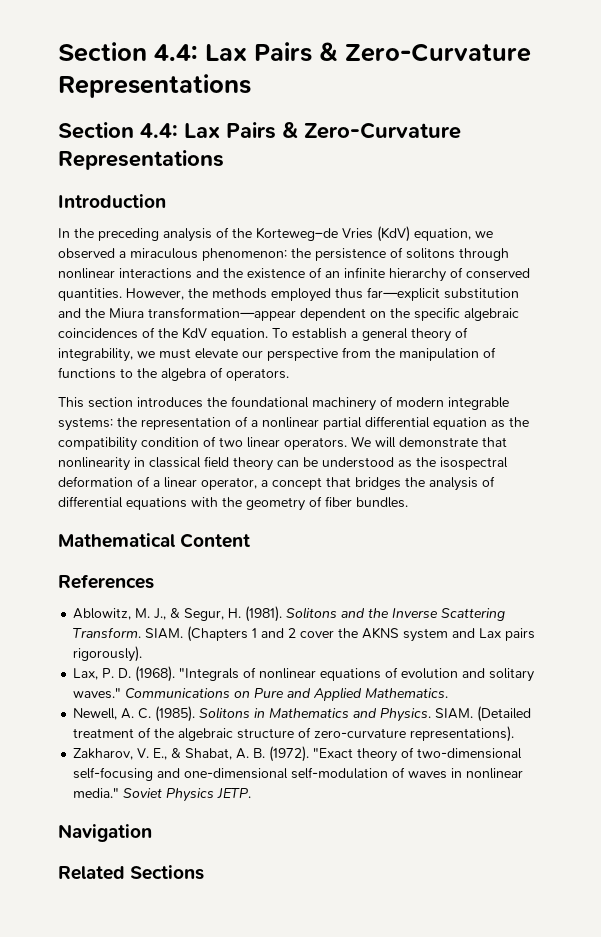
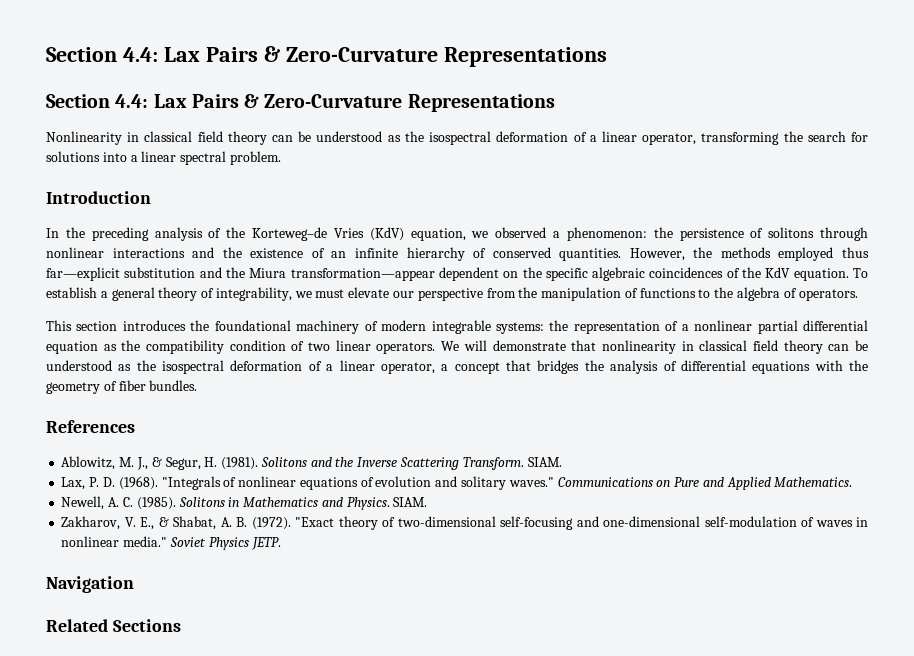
(224, 160) none -> [46,131,869,145] [46,151,281,165] // Nonlinearity in classical field theory can be understood as the isospectral deformation of a linear operator, transforming the search for solutions into a linear spectral problem.
[130,248,198,259] miraculous -> (560, 234) none
[58,533,251,548] // Mathematical Content -> (198, 385) none
[187,626,536,642] [73,646,143,662] (Chapters 1 and 2 cover the AKNS system and Lax pairs rigorously). -> (562, 462) none
[477,706,532,722] [73,726,515,742] (Detailed treatment of the algebraic structure of zero-curvature representations). -> (428, 502) none

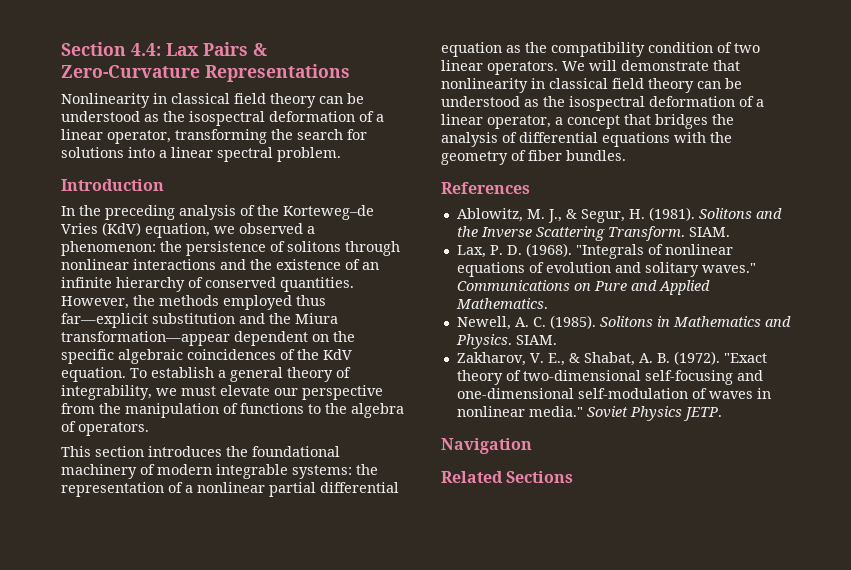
[46,46,607,67] [46,94,555,112] Section 4.4: Lax Pairs & Zero-Curvature Representations // Section 4.4: Lax Pairs & Zero-Curvature Representations -> [61,42,267,56] [61,64,350,82] Section 4.4: Lax Pairs & Zero-Curvature Representations

